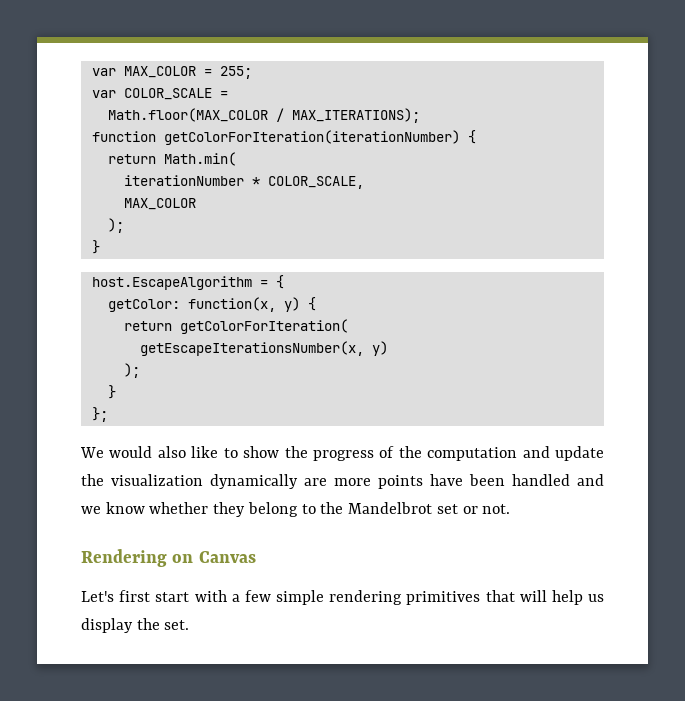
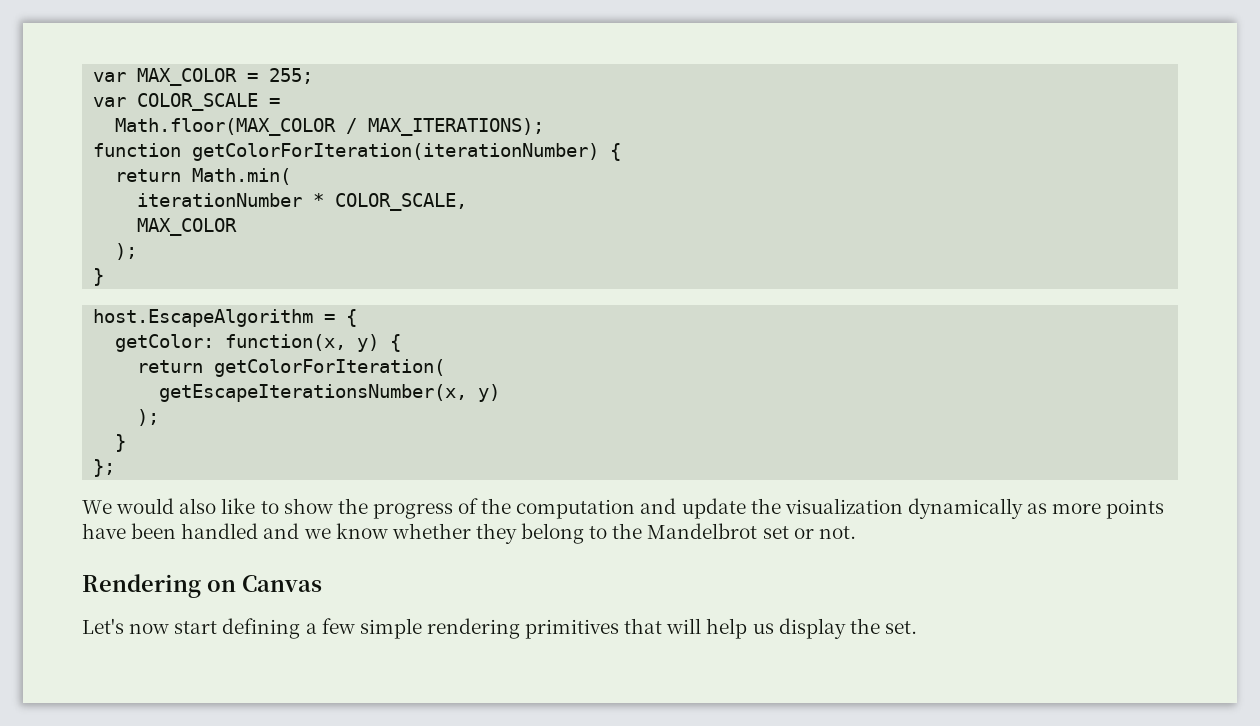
[304,478,327,486] are -> [1027,503,1048,514] as
[119,590,227,602] first start with -> [129,618,301,639] now start defining

